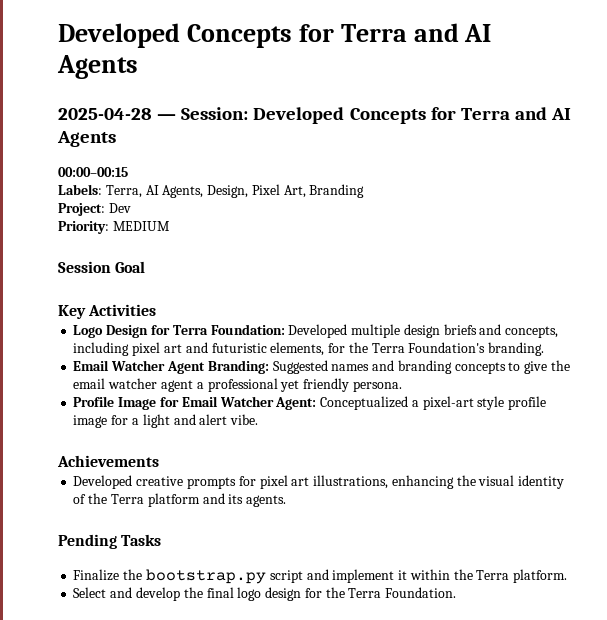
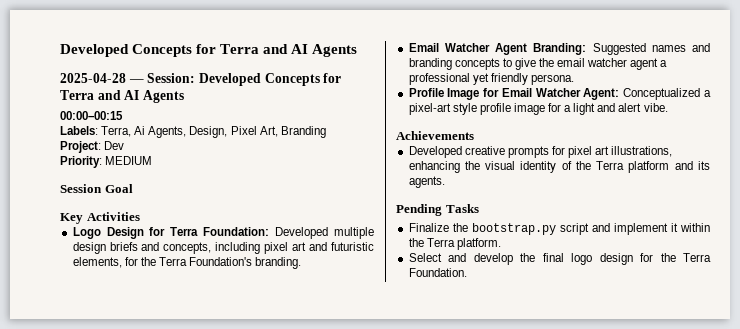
[145,185,159,195] AI -> [134,126,146,135] Ai

